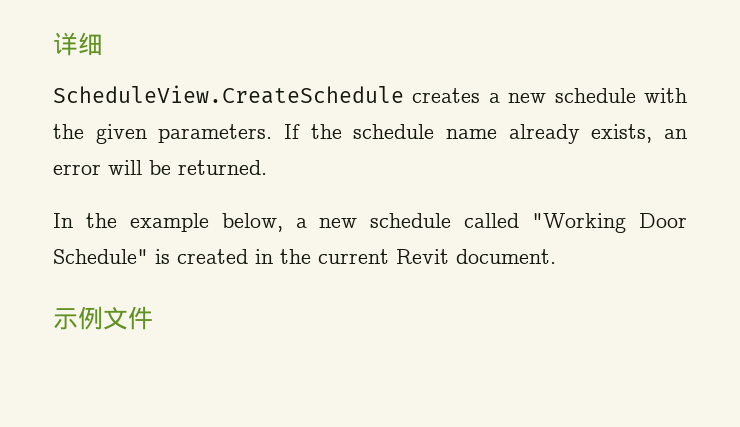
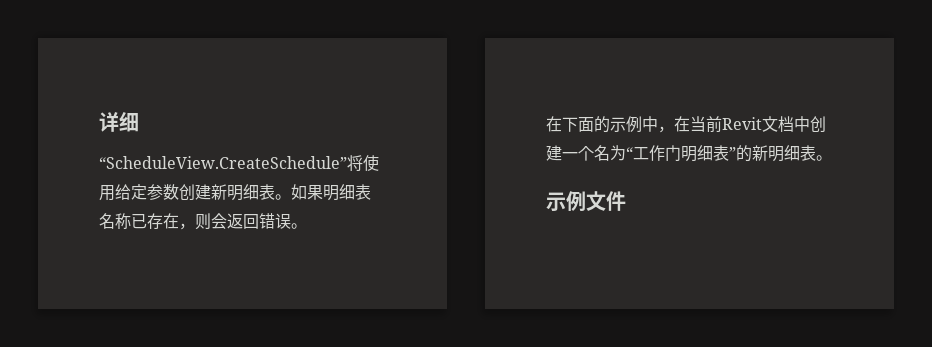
[53,85,687,104] [53,124,687,144] [53,160,267,175] [53,213,688,233] [53,249,556,264] ScheduleView.CreateSchedule creates a new schedule with the given parameters. If the schedule name already exists, an error will be returned. // In the example below, a new schedule called "Working Door Schedule" is created in the current Revit document. -> [99,155,379,171] [99,184,371,201] [99,213,307,230] [546,116,826,133] [546,145,832,162] “ScheduleView.CreateSchedule”将使用给定参数创建新明细表。如果明细表名称已存在，则会返回错误。 // 在下面的示例中，在当前Revit文档中创建一个名为“工作门明细表”的新明细表。

